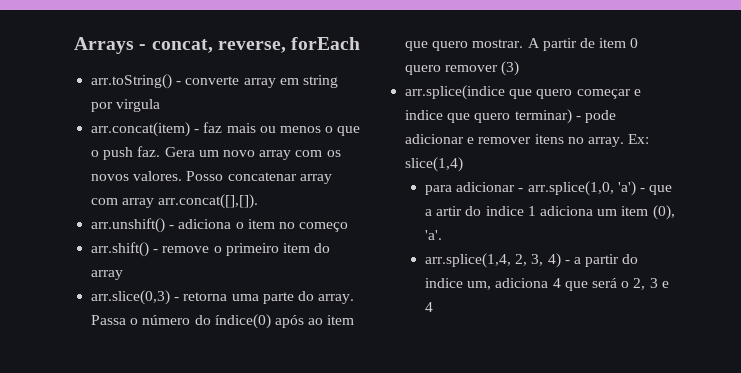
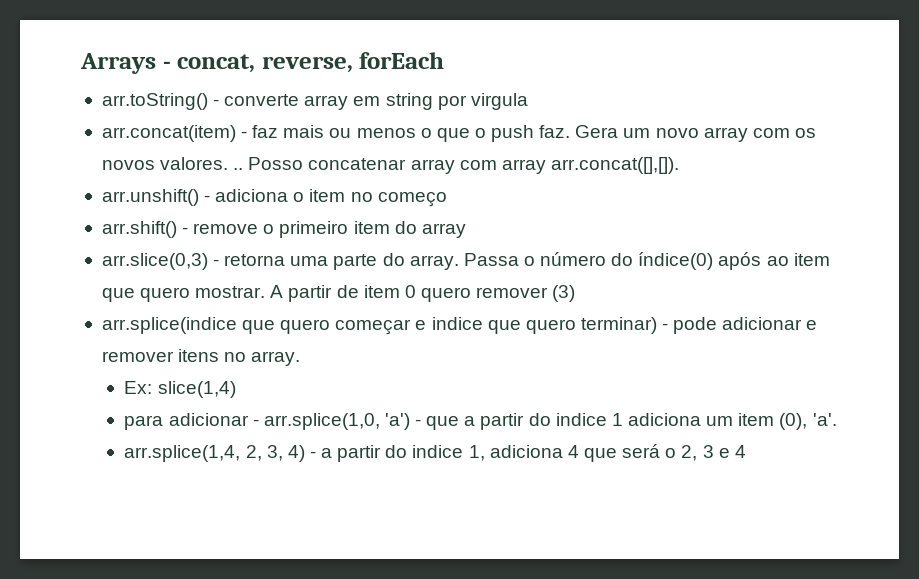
(183, 176) none -> [233,168,244,170] ..
(624, 142) none -> (301, 358) //
[436,206,463,216] artir -> [480,413,525,430] partir
[467,281,492,290] um, -> [468,445,485,461] 1,

